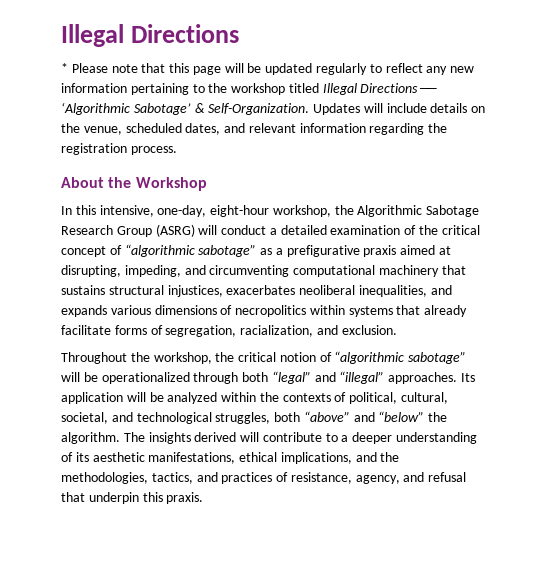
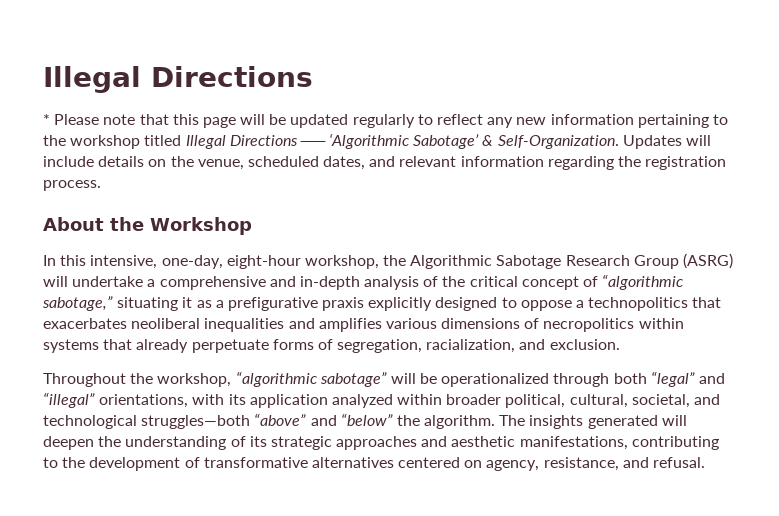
[221,225,401,235] conduct a detailed examination -> [72,276,420,290] undertake a comprehensive and in-depth analysis
[198,244,257,257] sabotage” -> [42,296,193,311] sabotage,” situating it
[400,245,452,255] [61,265,466,277] [61,285,452,297] [61,305,107,317] aimed at disrupting, impeding, and circumventing computational machinery that sustains structural injustices, exacerbates neoliberal inequalities, and expands -> [368,297,722,311] [43,318,382,332] explicitly designed to oppose a technopolitics that exacerbates neoliberal inequalities and amplifies
[61,325,111,335] facilitate -> [191,339,269,353] perpetuate
[215,352,332,362] the critical notion of -> (232, 380) none
[388,372,476,384] [61,392,347,404] approaches. Its application will be analyzed within the contexts of -> [99,394,502,408] orientations, with its application analyzed within broader
[215,412,301,424] struggles, both -> [141,415,251,429] struggles—both
[194,432,478,444] [61,452,400,464] [61,472,467,484] [61,492,204,504] derived will contribute to a deeper understanding of its aesthetic manifestations, ethical implications, and the methodologies, tactics, and practices of resistance, agency, and refusal that underpin this praxis. -> [587,415,687,429] [43,436,719,450] [43,457,706,471] generated will deepen the understanding of its strategic approaches and aesthetic manifestations, contributing to the development of transformative alternatives centered on agency, resistance, and refusal.

